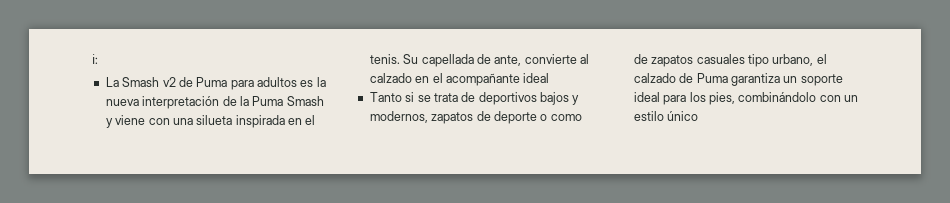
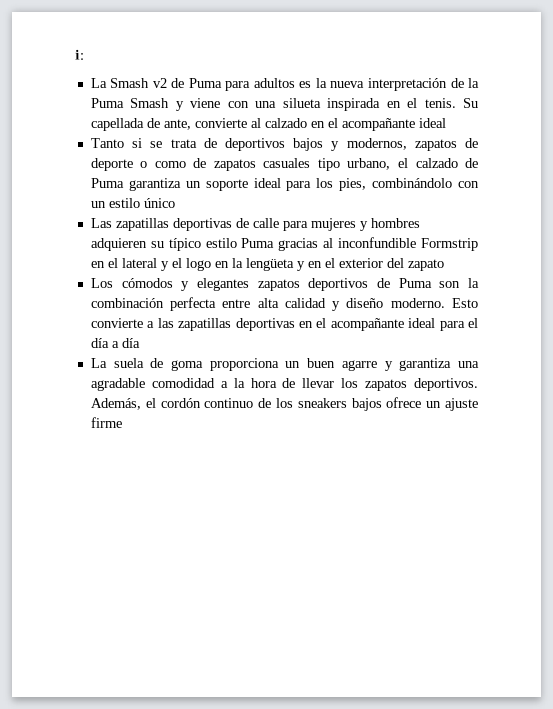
(699, 116) none -> [90,218,420,231] [90,237,478,251] [90,258,444,271] [90,278,479,291] [90,297,479,311] [90,318,478,331] [90,338,140,348] [90,358,479,371] [90,378,478,391] [90,397,479,411] [90,417,122,428] // Las zapatillas deportivas de calle para mujeres y hombres adquieren su típico estilo Puma gracias al inconfundible Formstrip en el lateral y el logo en la lengüeta y en el exterior del zapato // Los cómodos y elegantes zapatos deportivos de Puma son la combinación perfecta entre alta calidad y diseño moderno. Esto convierte a las zapatillas deportivas en el acompañante ideal para el día a día // La suela de goma proporciona un buen agarre y garantiza una agradable comodidad a la hora de llevar los zapatos deportivos. Además, el cordón continuo de los sneakers bajos ofrece un ajuste firme

